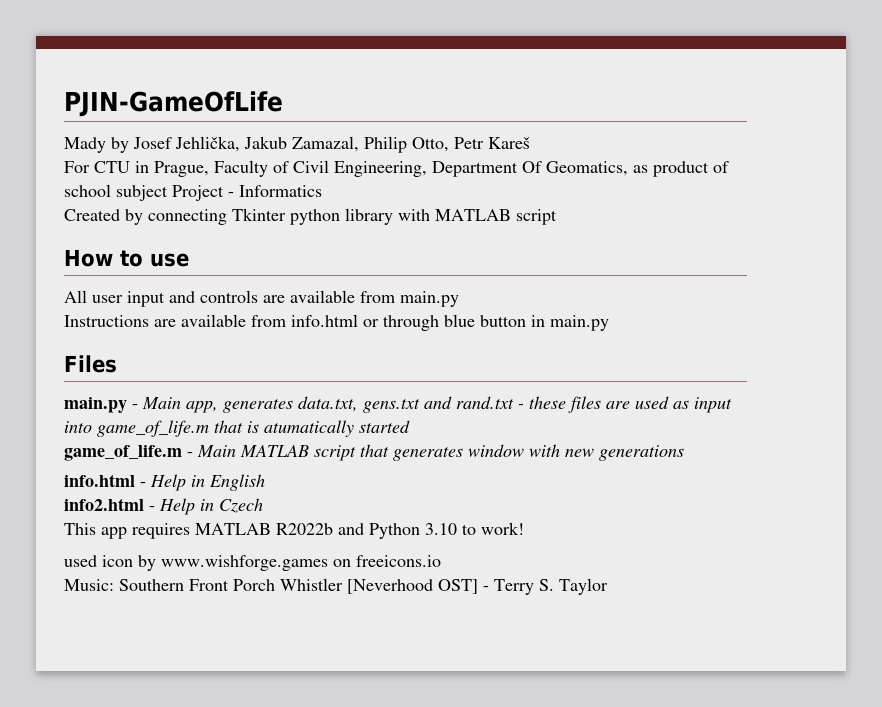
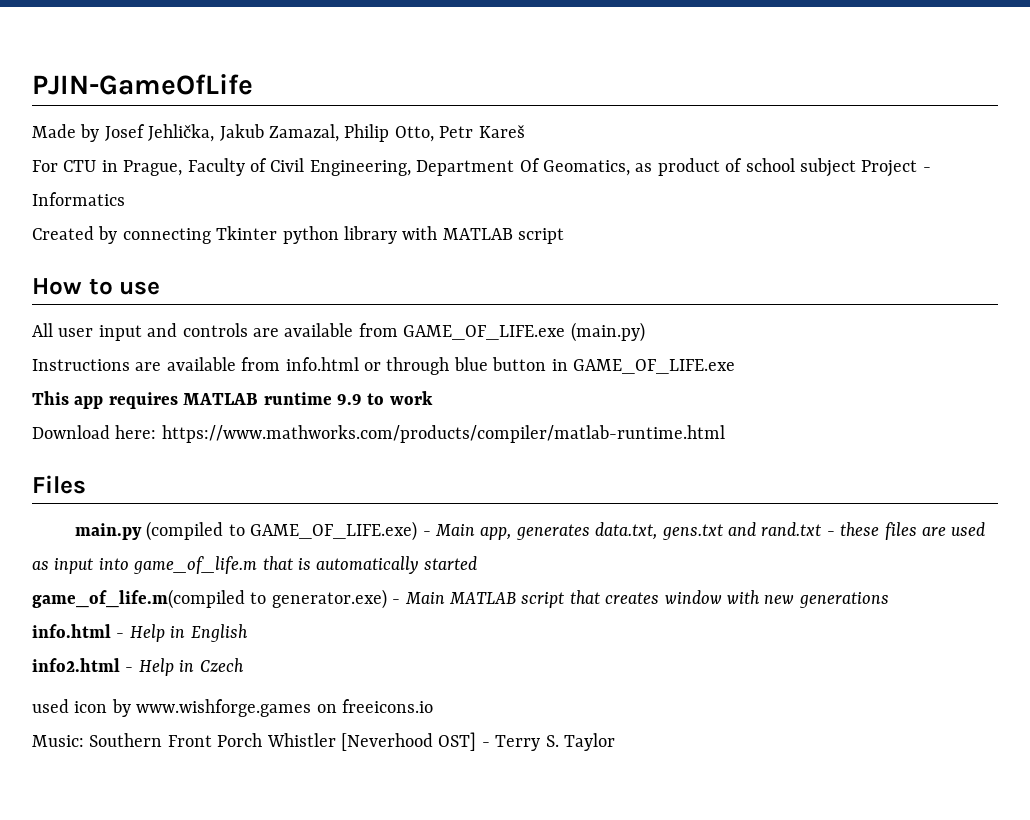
[64,137,106,153] Mady -> [32,124,76,138] Made
[400,291,459,307] main.py -> [403,322,645,342] GAME_OF_LIFE.exe (main.py)
[550,315,609,331] main.py -> [572,359,735,374] [32,391,433,409] [32,425,725,443] GAME_OF_LIFE.exe // This app requires MATLAB runtime 9.9 to work // Download here: https://www.mathworks.com/products/compiler/matlab-runtime.html
(127, 405) none -> [146,521,418,541] (compiled to GAME_OF_LIFE.exe)
[264,420,354,437] atumatically -> [316,556,419,574] automatically
[64,445,182,461] game_of_life.m -> [32,589,387,609] game_of_life.m(compiled to generator.exe)
[393,446,463,461] generates -> [605,592,660,604] creates
[64,522,524,539] // This app requires MATLAB R2022b and Python 3.10 to work! -> (244, 665) none

